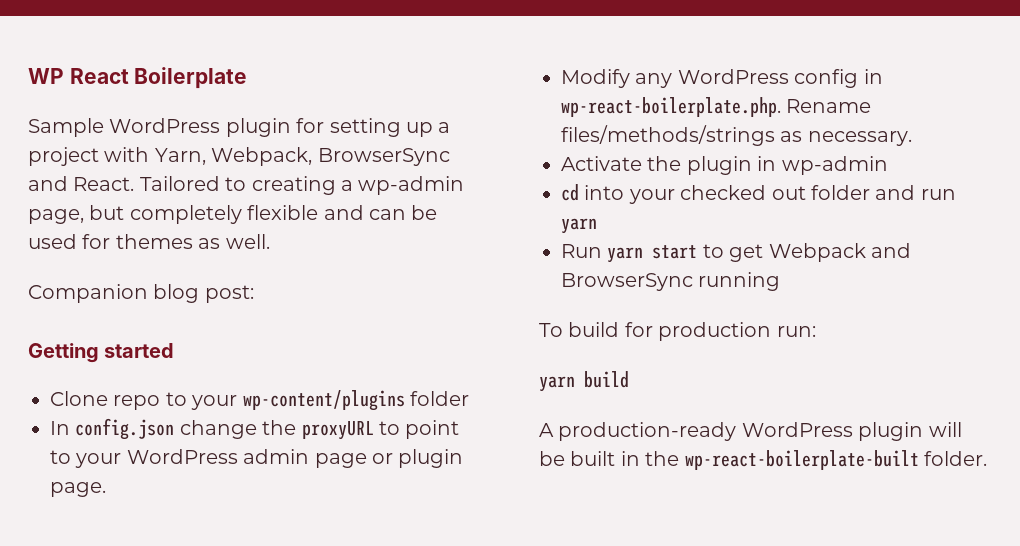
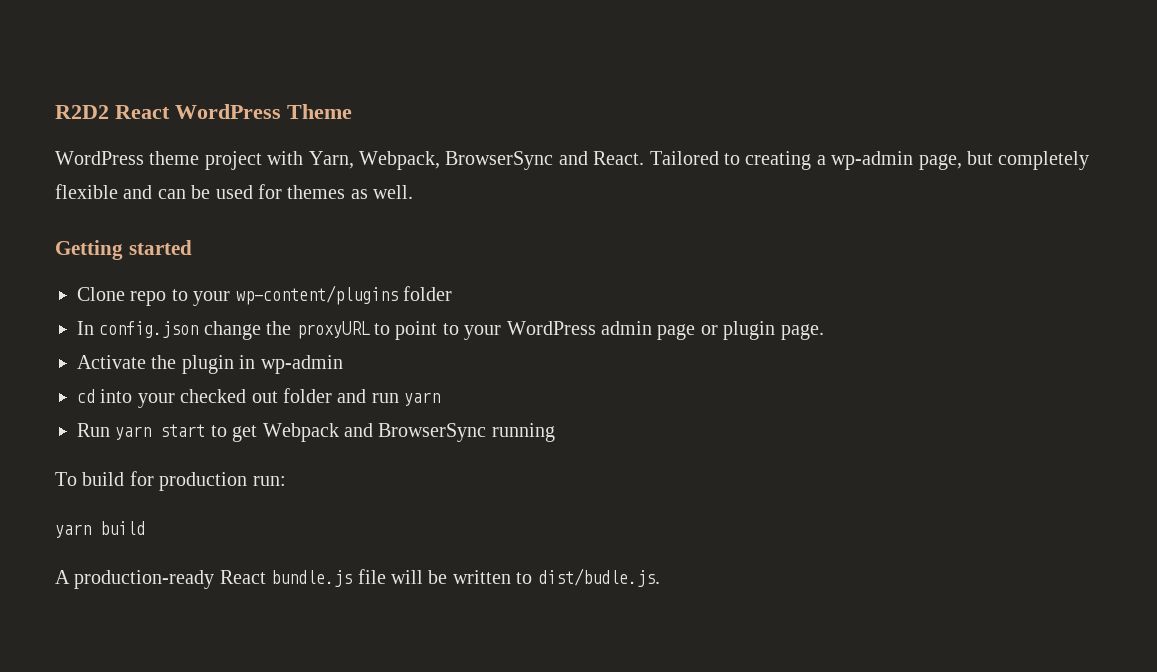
[28,67,248,89] [28,118,451,137] WP React Boilerplate // Sample WordPress plugin for setting up a -> [55,104,352,119] [55,151,200,165] R2D2 React WordPress Theme // WordPress theme
[28,284,254,303] // Companion blog post: -> (414, 192) none
[561,69,883,88] [561,97,872,117] [561,125,912,146] // Modify any WordPress config in wp-react-boilerplate.php. Rename files/methods/strings as necessary. -> (824, 332) none
[741,422,962,441] [539,450,987,470] WordPress plugin will be built in the wp-react-boilerplate-built folder. -> [219,568,660,587] React bundle.js file will be written to dist/budle.js.

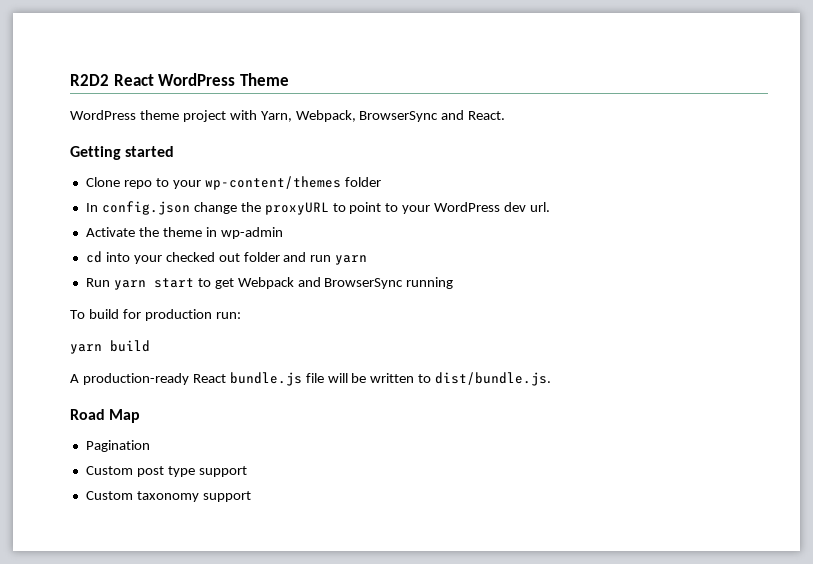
[649,151,1090,170] [55,184,414,199] Tailored to creating a wp-admin page, but completely flexible and can be used for themes as well. -> (506, 115) none
[235,285,398,305] wp-content/plugins -> [204,176,341,190] wp-content/themes
[600,321,824,340] admin page or plugin page. -> [504,202,551,212] dev url.
[181,355,234,374] plugin -> [162,227,202,237] theme
[537,568,660,587] dist/budle.js. -> [435,372,552,386] [70,409,141,423] [85,440,150,452] [85,466,247,477] [85,491,251,502] dist/bundle.js. // Road Map // Pagination // Custom post type support // Custom taxonomy support

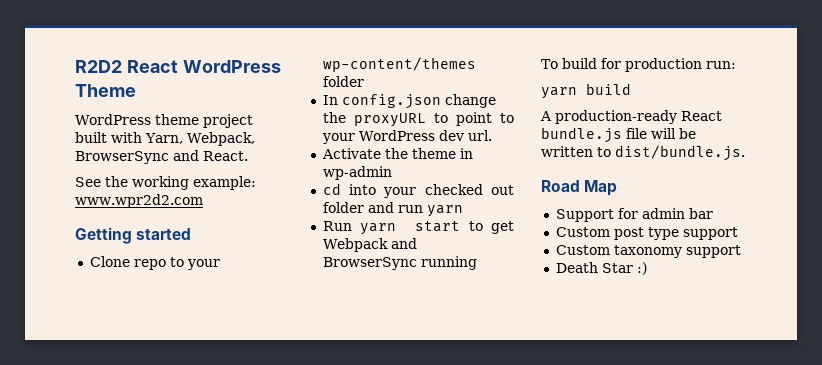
(226, 116) none -> [75,132,107,143] built
(506, 115) none -> [75,176,256,190] [75,194,203,208] // See the working example: www.wpr2d2.com
[85,440,150,452] Pagination -> [555,208,713,222] Support for admin bar
(251, 496) none -> [555,262,647,275] // Death Star :)

